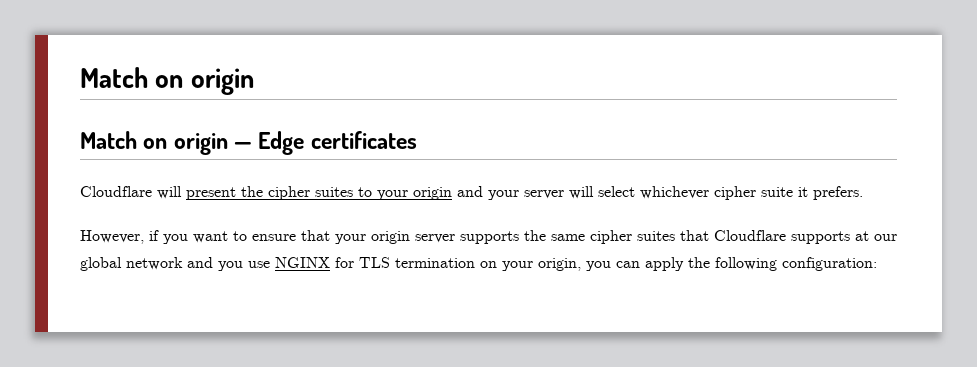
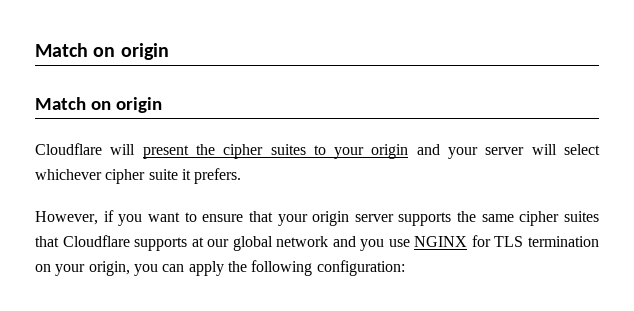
[234,131,417,155] — Edge certificates -> (162, 105) none

